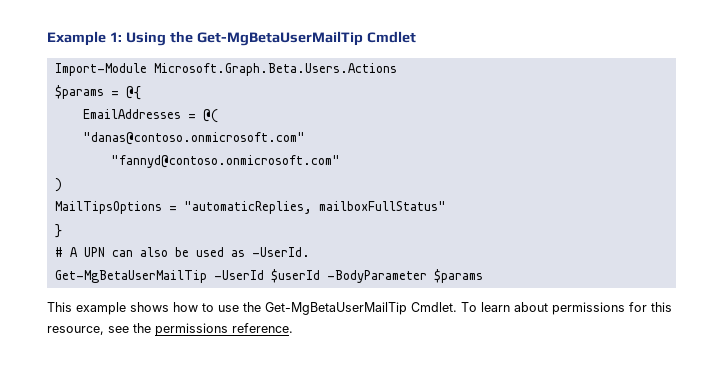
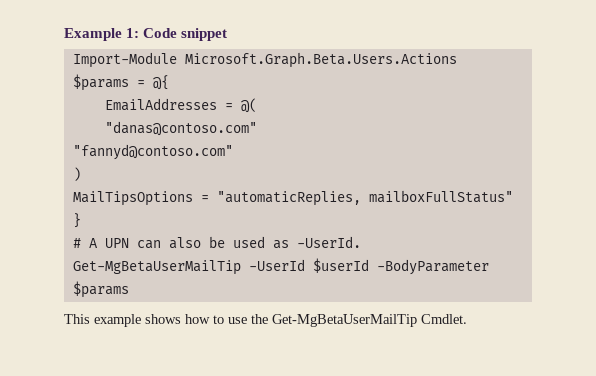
[125,31,416,46] Using the Get-MgBetaUserMailTip Cmdlet -> [143,28,228,41] Code snippet
[82,132,305,145] [110,155,340,168] "danas@contoso.onmicrosoft.com" // "fannyd@contoso.onmicrosoft.com" -> [104,121,257,136] [72,144,233,160] "danas@contoso.com" // "fannyd@contoso.com"
[461,302,672,315] [47,323,293,336] To learn about permissions for this resource, see the permissions reference. -> (467, 319) none

